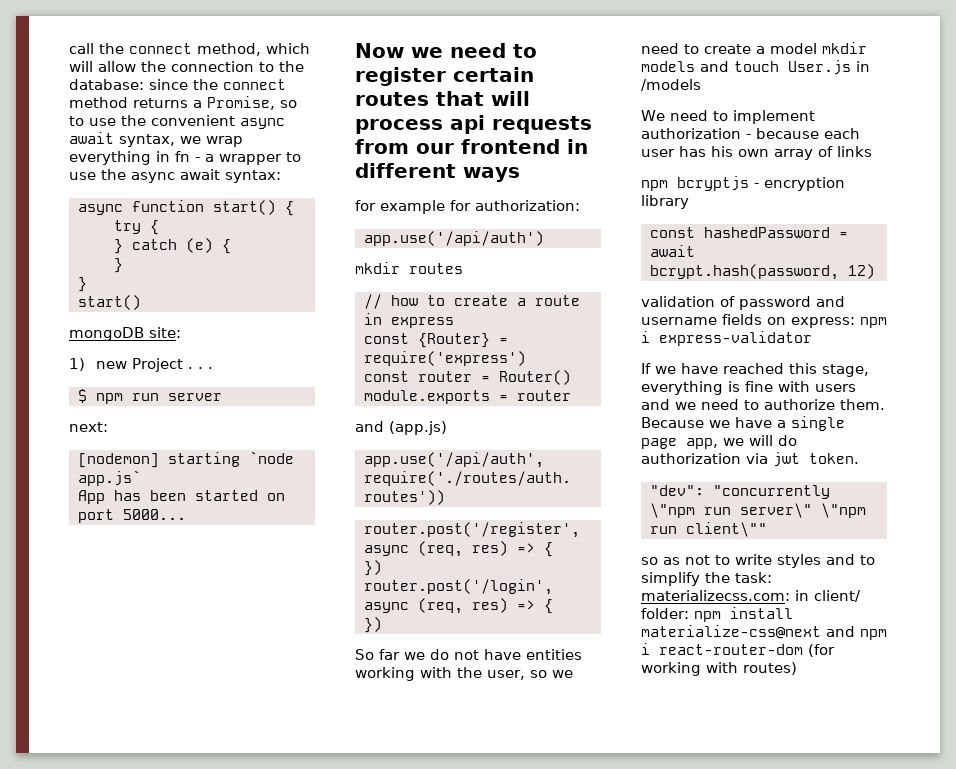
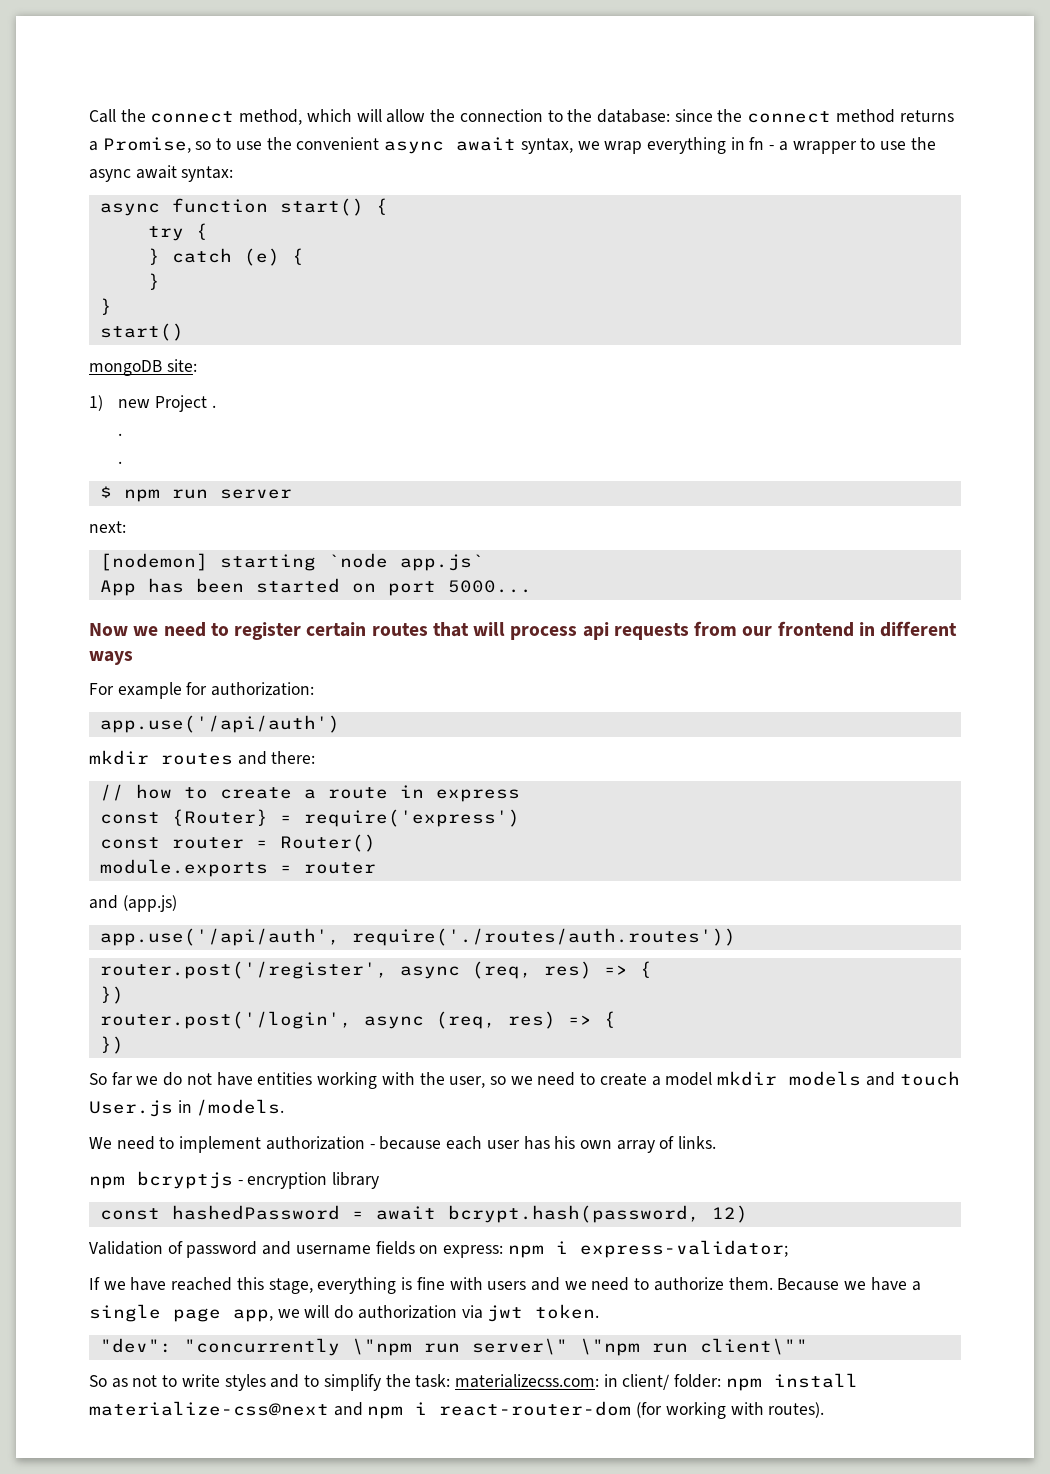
[69,43,94,54] call -> [89,109,116,123] Call
[197,367,203,369] . -> [118,433,123,436] // . //
[355,200,376,211] for -> [89,683,114,695] For
(463, 268) none -> [237,751,316,765] and there:
[641,79,701,91] /models -> [196,1099,285,1116] /models.
[837,146,872,157] links -> [678,1136,717,1149] links.
[641,296,715,307] validation -> [89,1241,163,1255] Validation
[659,331,812,346] express-validator -> [579,1240,788,1258] express-validator;
[641,557,658,565] so -> [89,1375,107,1387] So
[743,662,797,675] routes) -> [768,1402,825,1418] routes).

